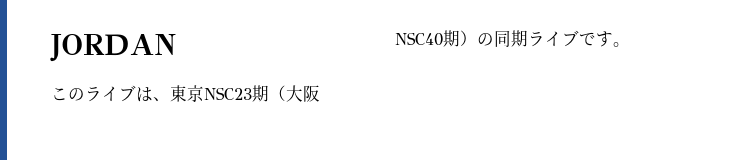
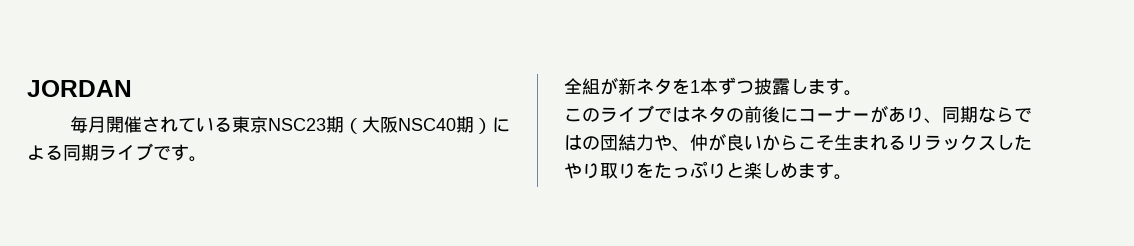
[51,85,170,102] このライブは、 -> [69,116,232,133] 毎月開催されている
[477,33,494,46] の -> [491,117,510,133] [27,145,63,160] による
(630, 44) none -> [564,77,862,96] [564,105,1032,124] [564,133,1032,152] [564,161,852,180] // 全組が新ネタを1本ずつ披露します。 // このライブではネタの前後にコーナーがあり、同期ならではの団結力や、仲が良いからこそ生まれるリラックスしたやり取りをたっぷりと楽しめます。

